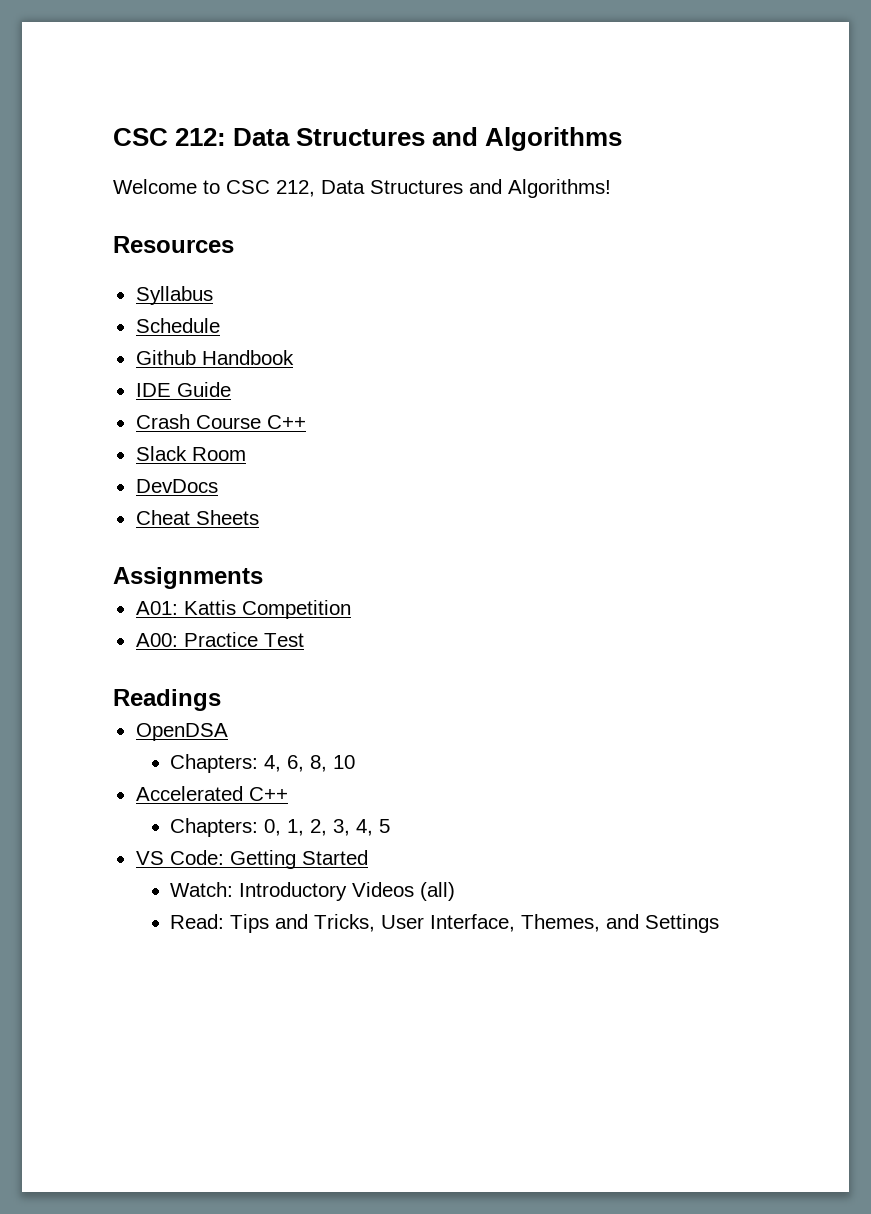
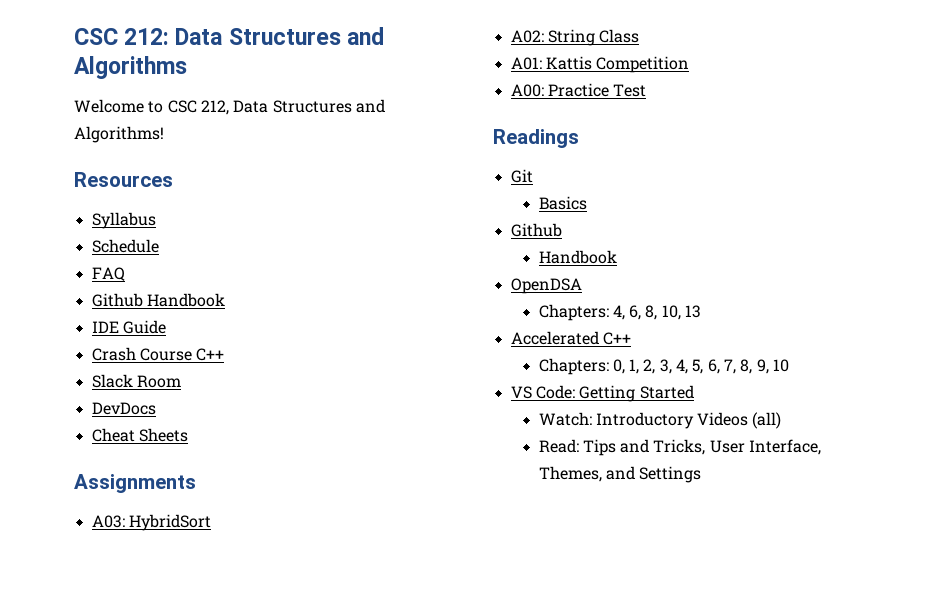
(220, 325) none -> [91,267,125,281] // FAQ
(263, 578) none -> [91,514,211,531] [510,29,640,46] // A03: HybridSort // A02: String Class
(221, 700) none -> [510,169,533,183] [538,196,587,210] [510,223,562,237] [538,250,617,264] // Git // Basics // Github // Handbook
[333,755,356,769] 10 -> [661,305,702,320] 10, 13
[379,819,391,833] 5 -> [692,359,790,374] 5, 6, 7, 8, 9, 10

